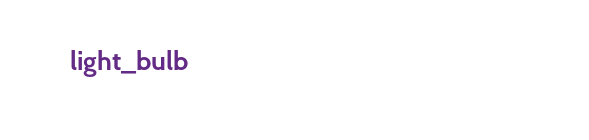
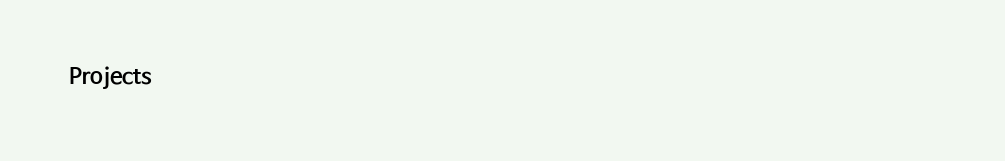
[70,50,188,77] light_bulb -> [69,66,152,90] Projects

